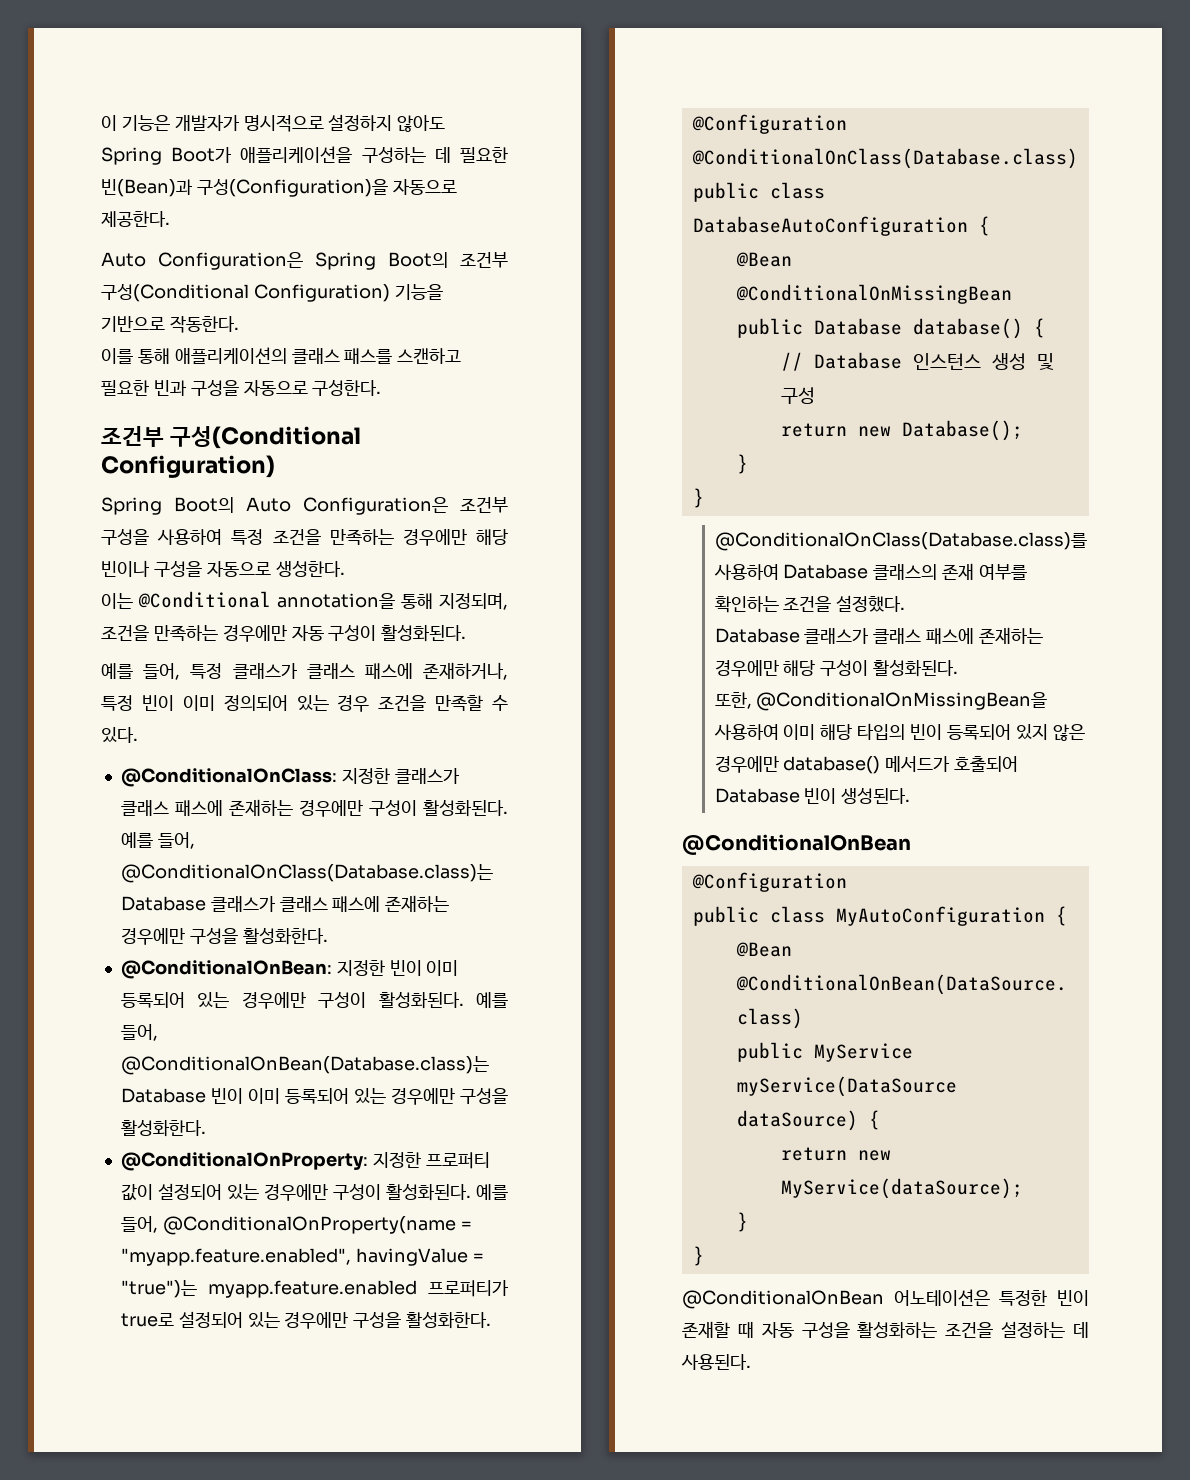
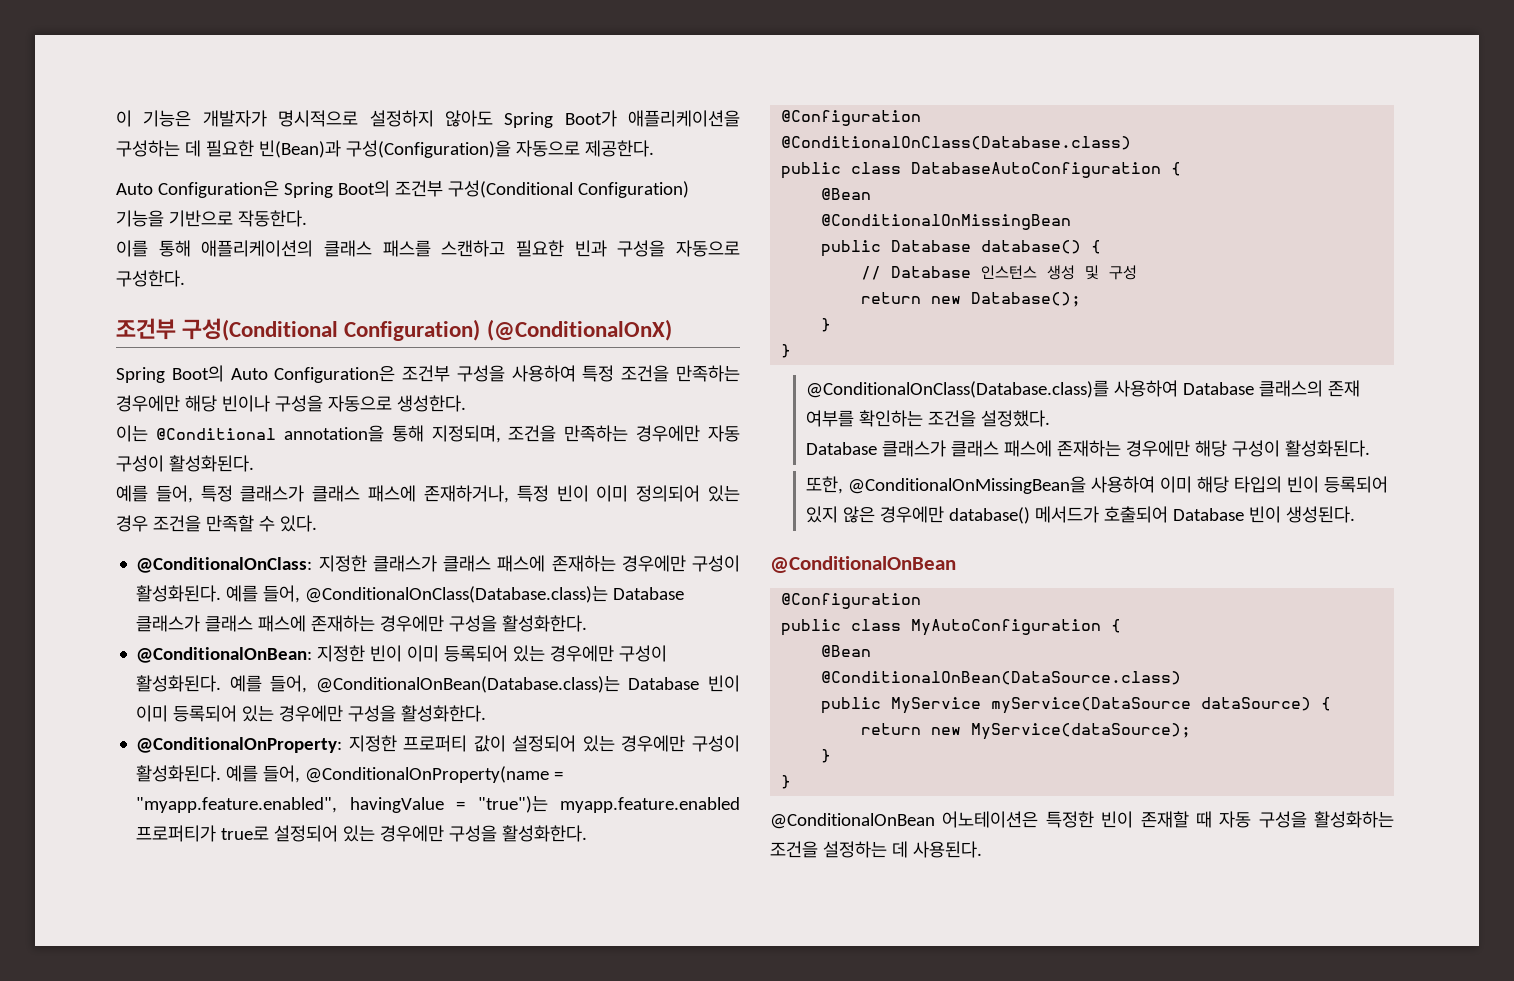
(275, 466) none -> [486,319,672,341] (@ConditionalOnX)

